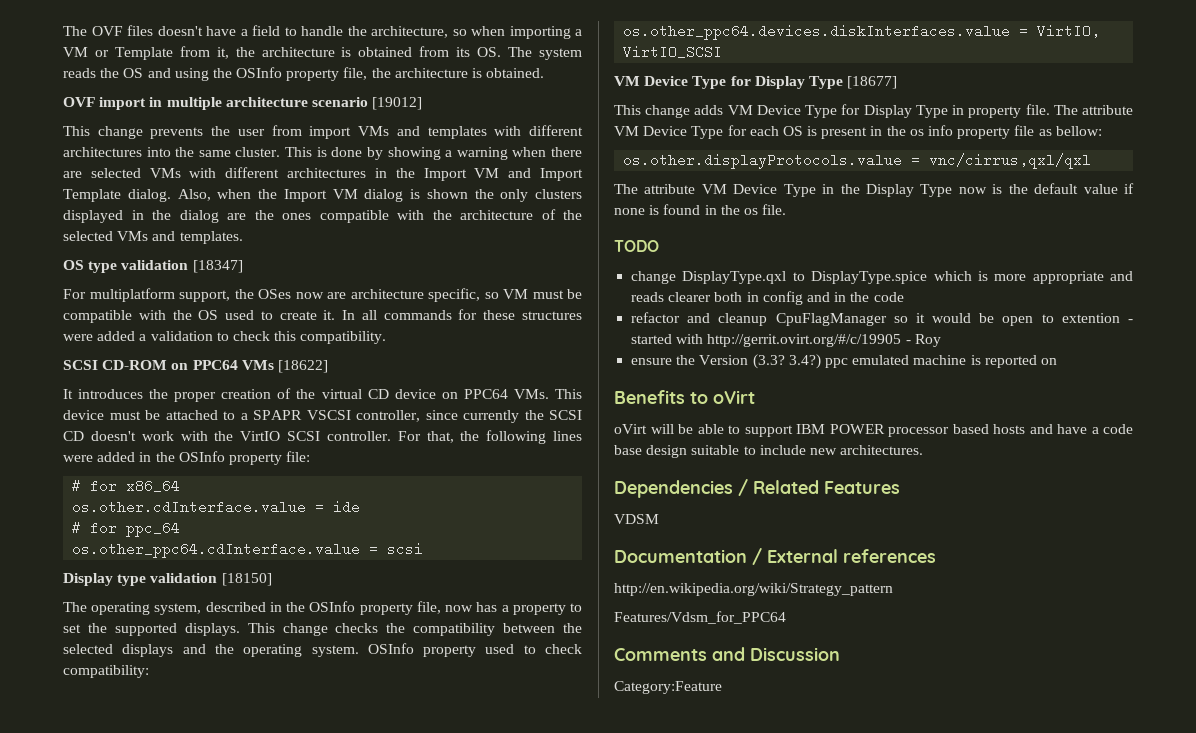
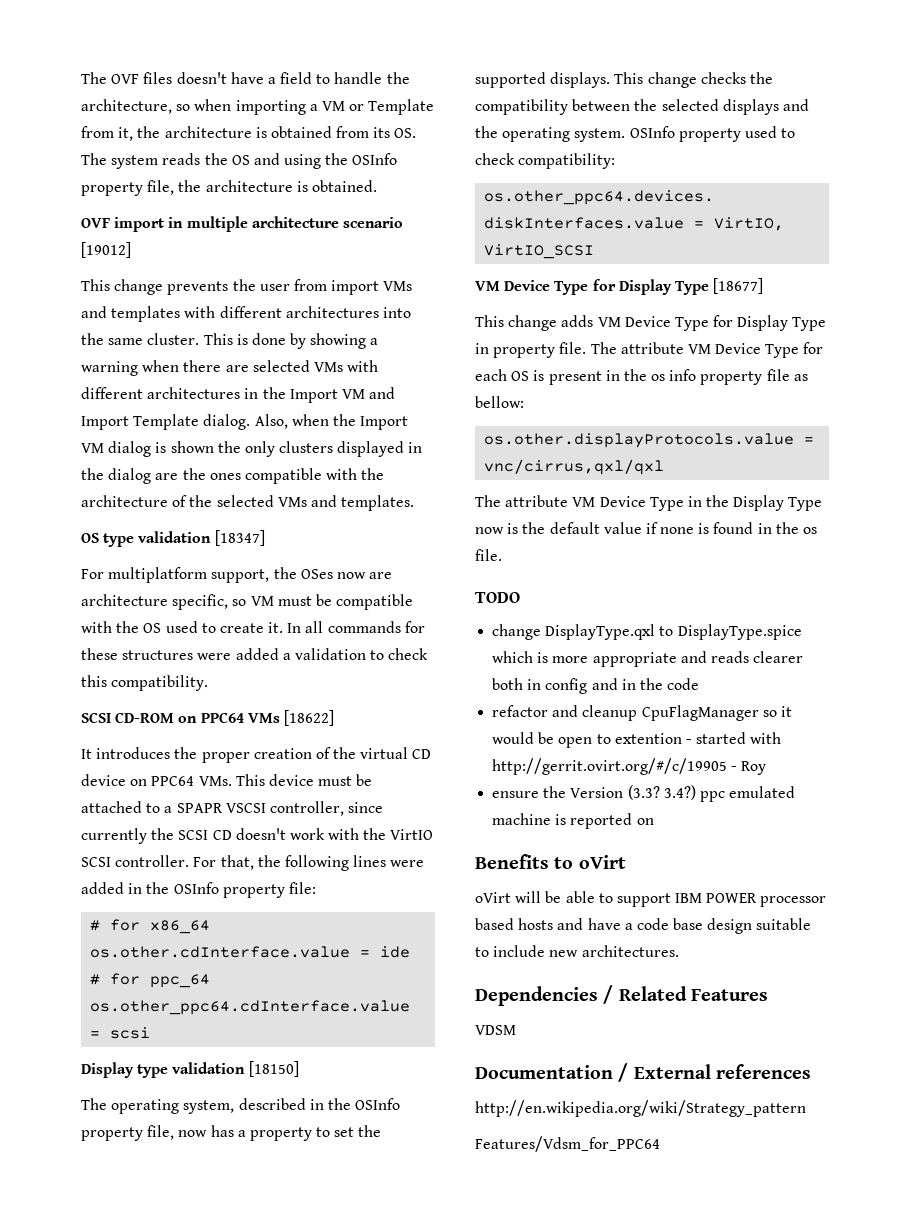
[614,647,840,661] [614,681,722,694] // Comments and Discussion // Category:Feature -> (660, 1144) none

